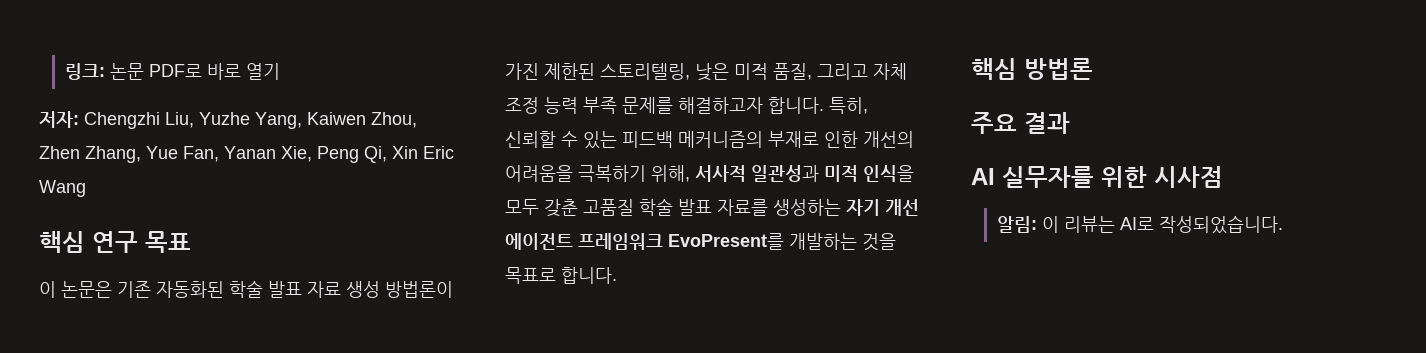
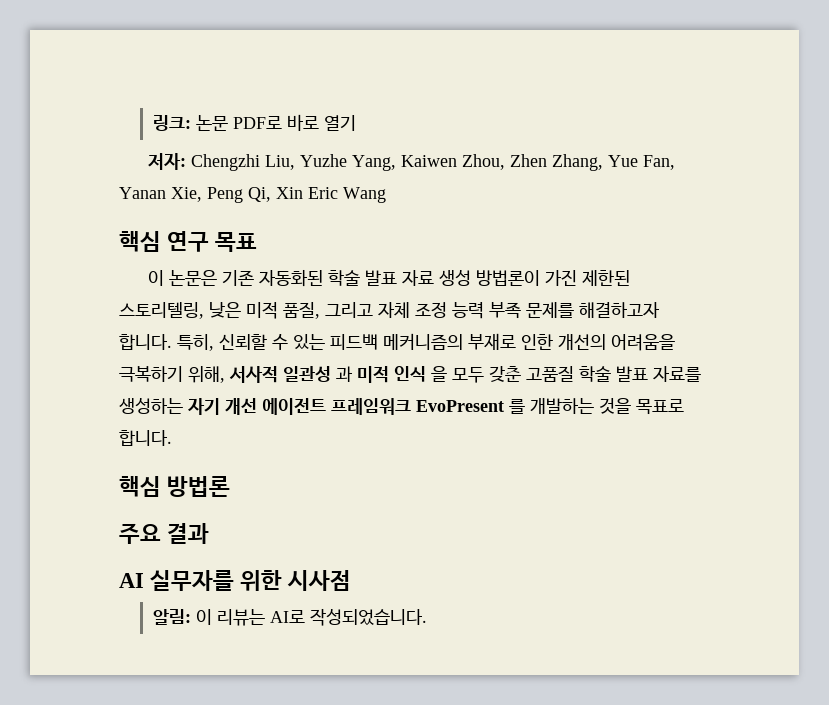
[751,165,914,182] 일관성과 미적 인식을 -> [283,366,447,383] 일관성 과 미적 인식 을
[668,233,784,250] EvoPresent를 -> [416,399,525,414] EvoPresent 를

